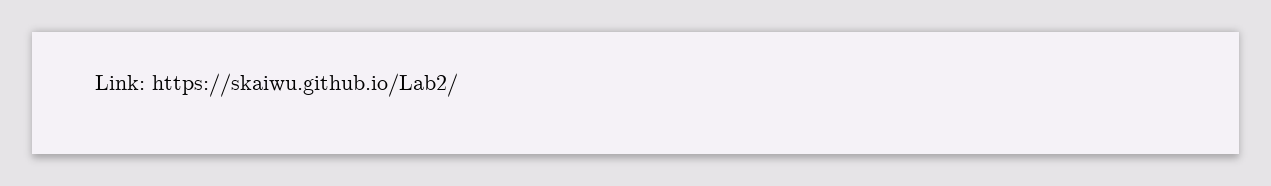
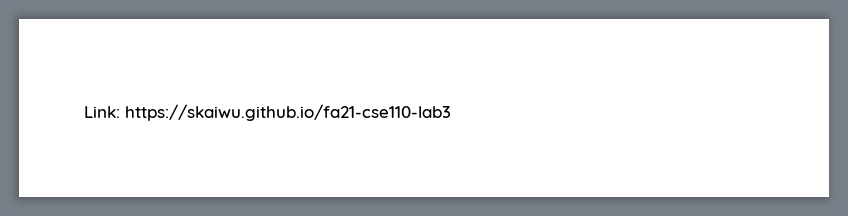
[152,73,458,97] https://skaiwu.github.io/Lab2/ -> [125,104,451,121] https://skaiwu.github.io/fa21-cse110-lab3

